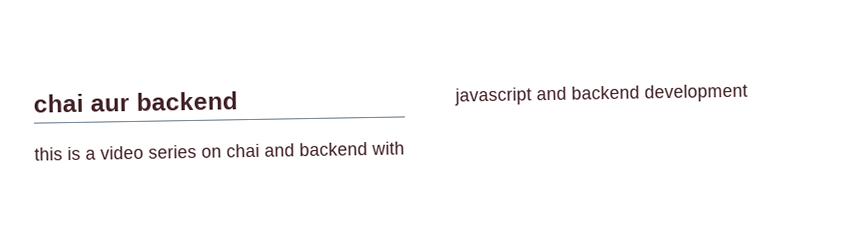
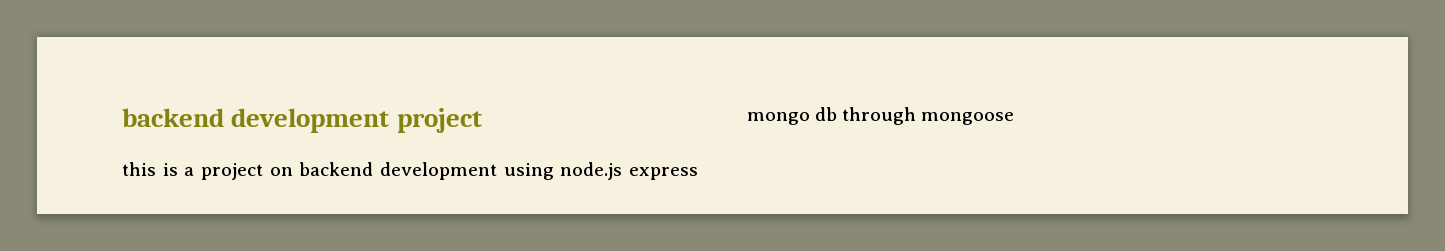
[33,91,238,113] chai aur backend -> [122,108,482,133] backend development project
[100,141,405,160] [454,83,748,106] video series on chai and backend with javascript and backend development -> [201,162,699,180] [747,107,1015,125] project on backend development using node.js express mongo db through mongoose

